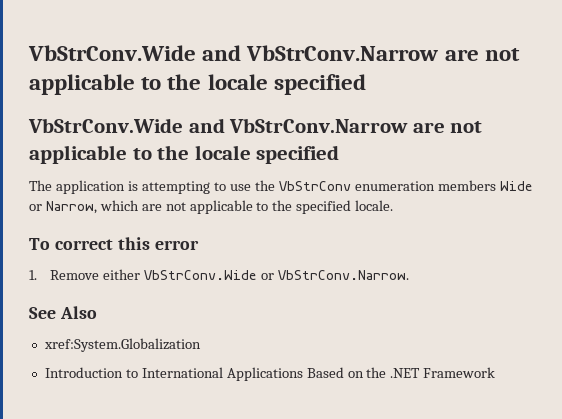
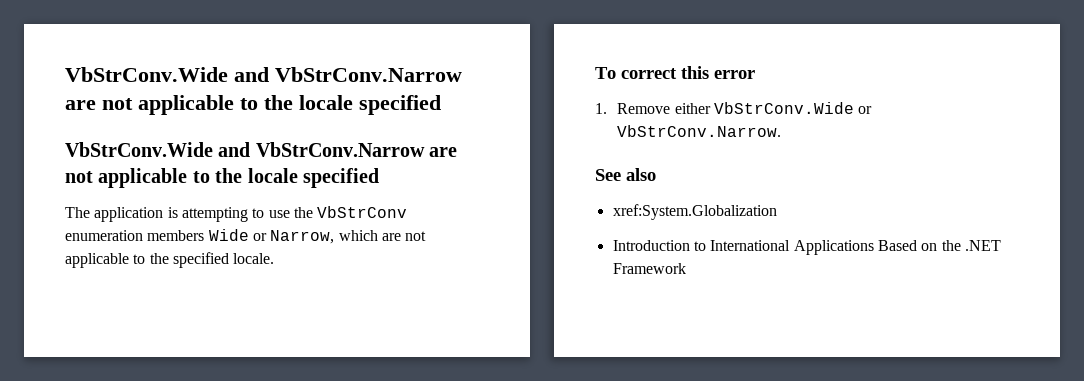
[59,306,97,319] Also -> [626,168,656,181] also

